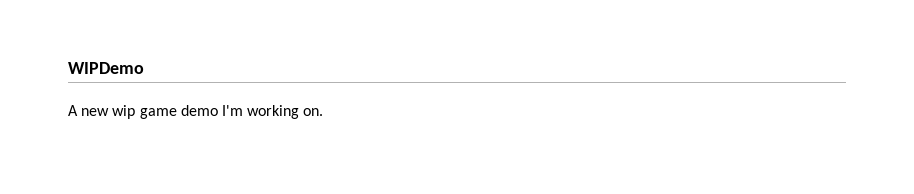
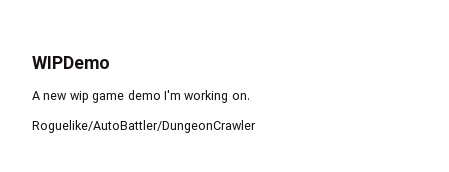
(324, 112) none -> [32,120,256,133] // Roguelike/AutoBattler/DungeonCrawler

